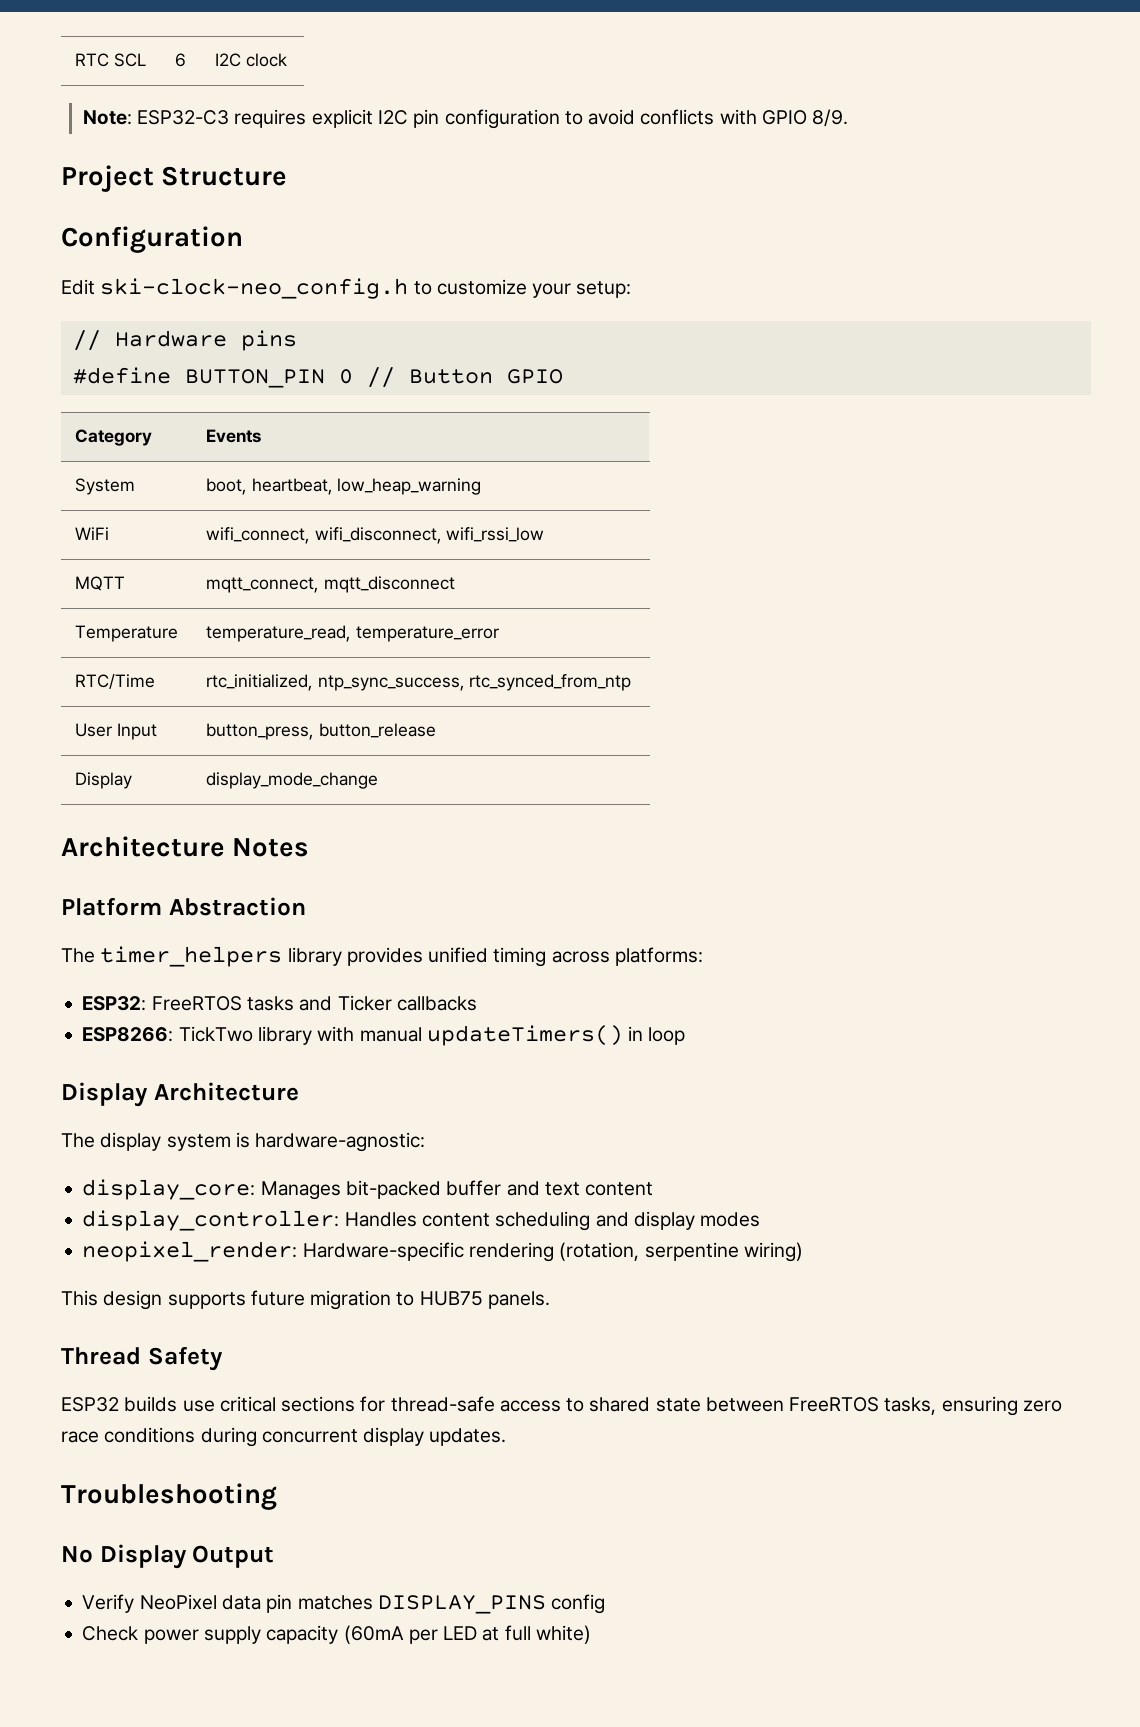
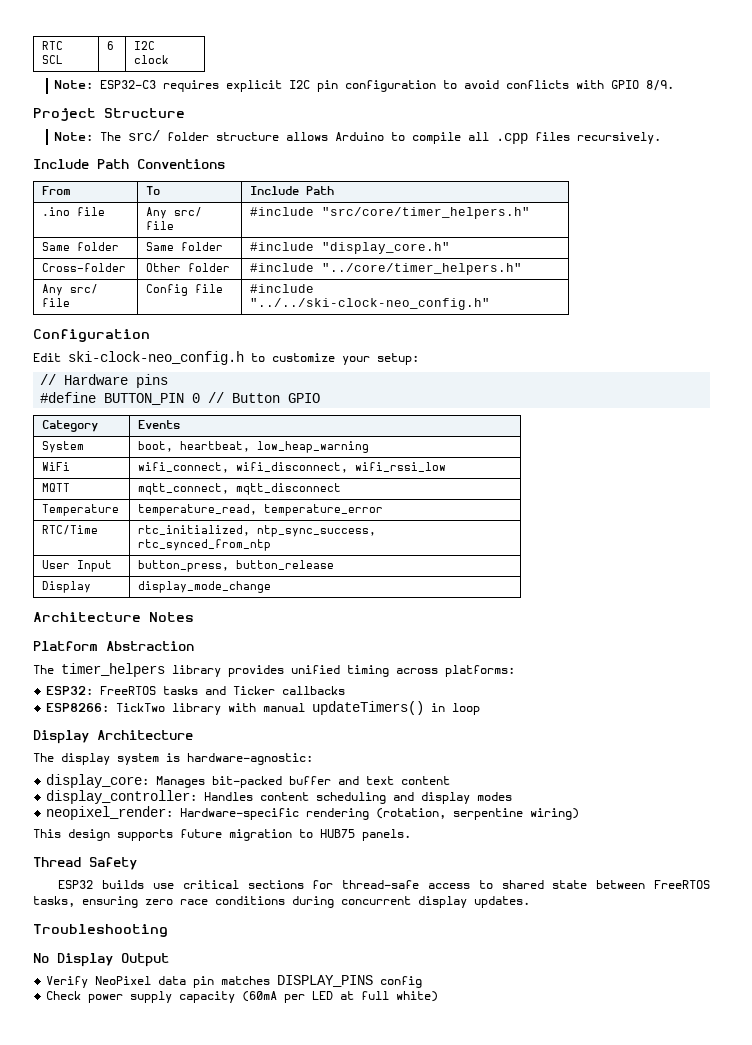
(288, 176) none -> [54,130,662,144] [33,159,225,169] [42,186,72,195] [146,186,161,195] [250,186,335,195] [42,207,106,216] [146,207,203,219] [146,221,175,230] [250,207,531,219] [42,242,120,251] [146,242,224,251] [250,242,451,254] [42,263,127,272] [146,263,231,272] [250,263,523,275] [42,284,99,296] [42,298,71,307] [146,284,224,296] [250,284,315,293] [250,298,491,310] // Note: The src/ folder structure allows Arduino to compile all .cpp files recursively. // Include Path Conventions // From | To | Include Path // .ino file | Any src/ file | #include "src/core/timer_helpers.h" // Same folder | Same folder | #include "display_core.h" // Cross-folder | Other folder | #include "../core/timer_helpers.h" // Any src/ file | Config file | #include "../../ski-clock-neo_config.h"

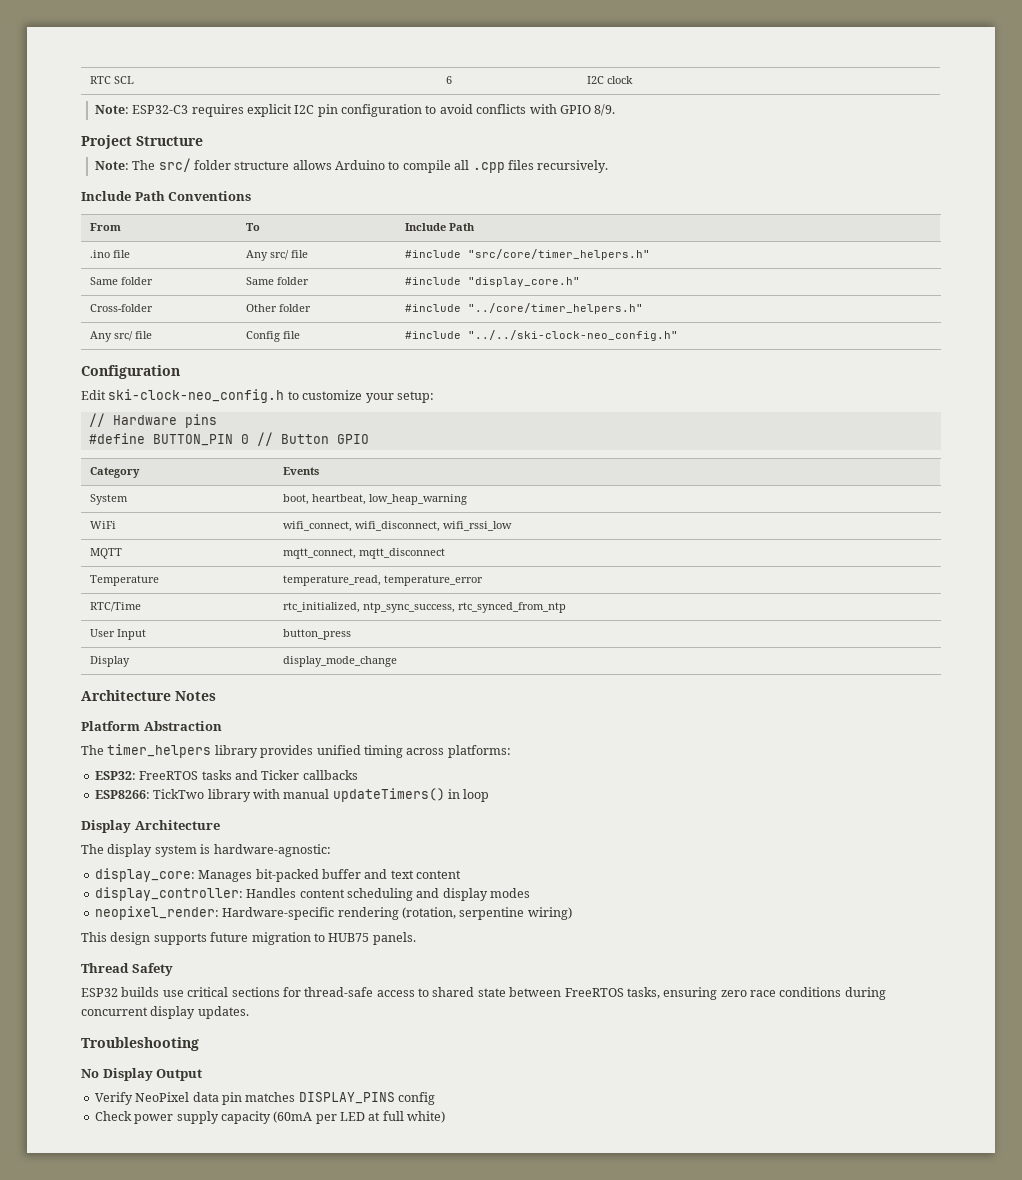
[138,560,335,572] button_press, button_release -> [283,629,352,640] button_press

